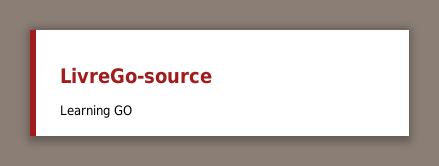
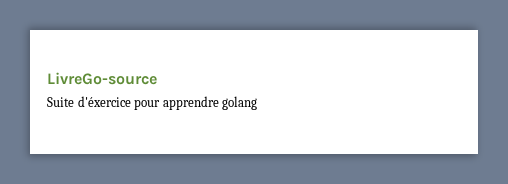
[60,105,132,118] Learning GO -> [47,96,258,110] Suite d'éxercice pour apprendre golang

